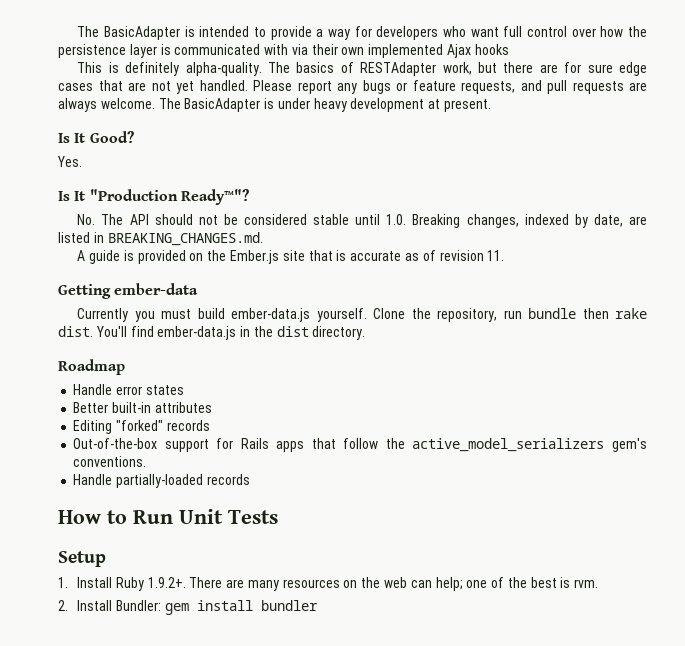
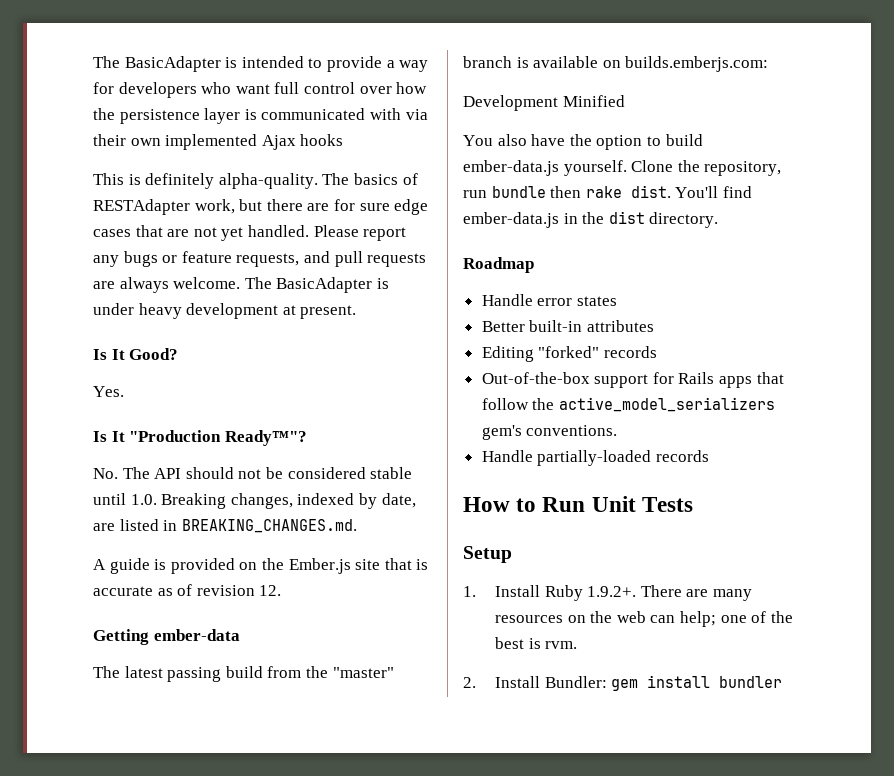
[487,250,505,261] 11. -> [259,585,282,596] 12.
[77,308,192,322] Currently you must -> [93,666,394,682] [463,56,769,72] [463,95,625,111] [463,134,661,150] The latest passing build from the "master" branch is available on builds.emberjs.com: // Development Minified // You also have the option to

